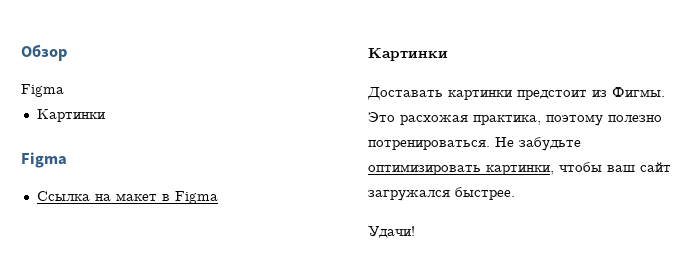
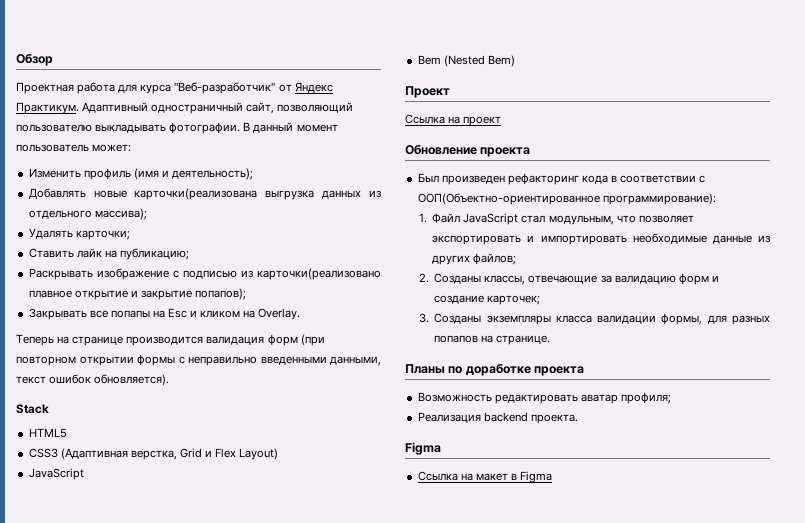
[21,84,64,97] [36,109,105,122] Figma // Картинки -> [16,82,333,94] [16,102,354,114] [16,122,338,134] [16,144,132,152] [28,168,254,180] [28,188,381,200] [28,208,147,220] [28,228,130,240] [28,248,189,260] [28,268,381,280] [28,288,247,300] [28,308,301,320] [16,334,325,346] [16,354,381,366] [16,374,170,386] [16,404,49,414] [28,428,67,438] [28,448,279,460] [28,468,84,480] [417,55,515,67] [405,86,450,98] [405,114,502,126] [405,144,531,157] [417,173,706,185] [417,193,716,205] [418,213,694,225] [432,233,770,245] [432,253,517,265] [418,273,719,285] [434,295,541,305] [418,313,770,325] [434,335,551,345] [405,363,585,376] [417,392,671,404] [417,412,578,424] Проектная работа для курса "Веб-разработчик" от Яндекс Практикум. Адаптивный одностраничный сайт, позволяющий пользователю выкладывать фотографии. В данный момент пользователь может: // Изменить профиль (имя и деятельность); // Добавлять новые карточки(реализована выгрузка данных из отдельного массива); // Удалять карточки; // Ставить лайк на публикацию; // Раскрывать изображение с подписью из карточки(реализовано плавное открытие и закрытие попапов); // Закрывать все попапы на Esc и кликом на Overlay. // Теперь на странице производится валидация форм (при повторном открытии формы с неправильно введенными данными, текст ошибок обновляется). // Stack // HTML5 // CSS3 (Адаптивная верстка, Grid и Flex Layout) // JavaScript // Bem (Nested Bem) // Проект // Ссылка на проект // Обновление проектa // Был произведен рефакторинг кода в соответствии с ООП(Объектно-ориентированное программирование): // 1. Файл JavaScript стал модульным, что позволяет экспортировать и импортировать необходимые данные из других файлов; // 2. Созданы классы, отвечающие за валидацию форм и создание карточек; // 3. Созданы экземпляры класса валидации формы, для разных попапов на странице. // Планы по доработке проектa // Возможность редактировать аватар профиля; // Реализация backend проекта.
[368,48,448,61] [367,87,665,100] [368,112,662,126] [368,137,581,151] [368,162,671,175] [368,187,515,201] [368,226,415,238] // Картинки // Доставать картинки предстоит из Фигмы. Это расхожая практика, поэтому полезно потренироваться. Не забудьте оптимизировать картинки, чтобы ваш сайт загружался быстрее. // Удачи! -> (553, 477) none

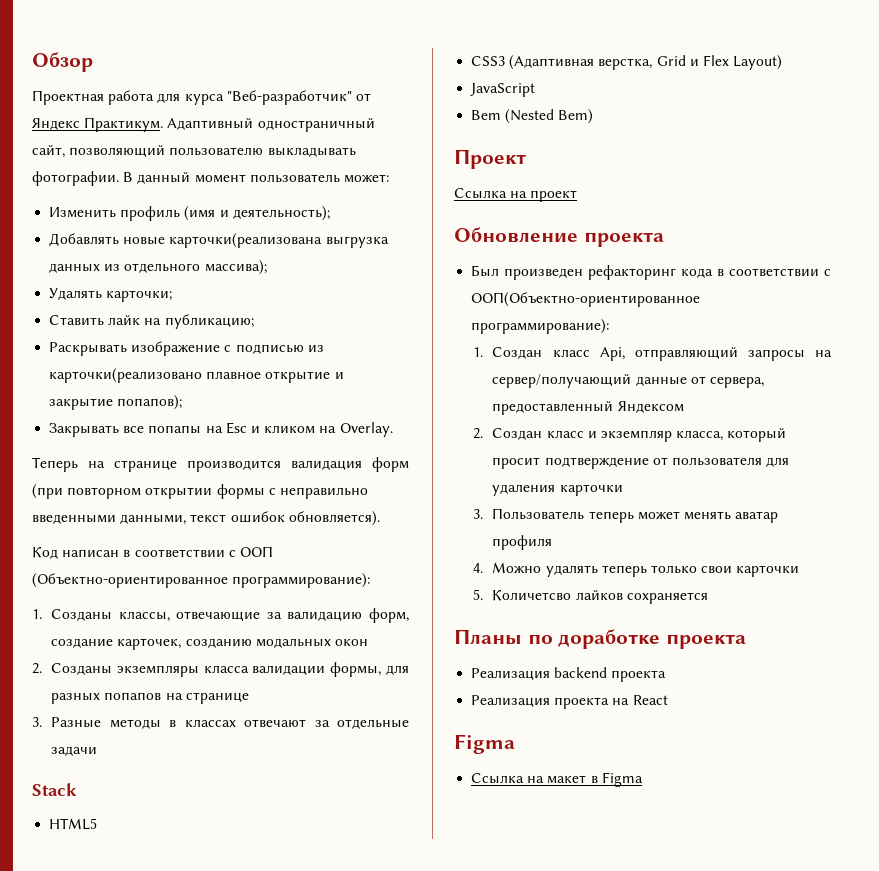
(170, 380) none -> [32,546,273,559] [32,573,371,588] [32,608,409,623] [51,638,368,650] [32,662,409,677] [51,692,249,704] [32,717,409,729] [51,746,98,756] // Код написан в соответствии с ООП (Объектно-ориентированное программирование): // 1. Созданы классы, отвечающие за валидацию форм, создание карточек, созданию модальных окон // 2. Созданы экземпляры класса валидации формы, для разных попапов на странице // 3. Разные методы в классах отвечают за отдельные задачи
[432,213,694,225] [432,233,770,245] [432,253,517,265] [418,273,719,285] [434,295,541,305] [418,313,770,325] [434,335,551,345] [405,363,585,376] [417,392,671,404] [417,412,578,424] Файл JavaScript стал модульным, что позволяет экспортировать и импортировать необходимые данные из других файлов; // 2. Созданы классы, отвечающие за валидацию форм и создание карточек; // 3. Созданы экземпляры класса валидации формы, для разных попапов на странице. // Планы по доработке проектa // Возможность редактировать аватар профиля; // Реализация backend проекта. -> [492,347,832,361] [492,374,765,388] [492,401,684,415] [473,428,787,442] [492,457,790,469] [492,484,623,496] [473,508,779,523] [492,535,553,550] [473,562,800,577] [473,589,708,604] [454,629,747,649] [471,667,667,682] [471,695,668,709] Создан класс Api, отправляющий запросы на сервер/получающий данные от сервера, предоставленный Яндексом // 2. Создан класс и экземпляр класса, который просит подтверждение от пользователя для удаления карточки // 3. Пользователь теперь может менять аватар профиля // 4. Можно удалять теперь только свои карточки // 5. Количетсво лайков сохраняется // Планы по доработке проектa // Реализация backend проекта // Реализация проекта на React

